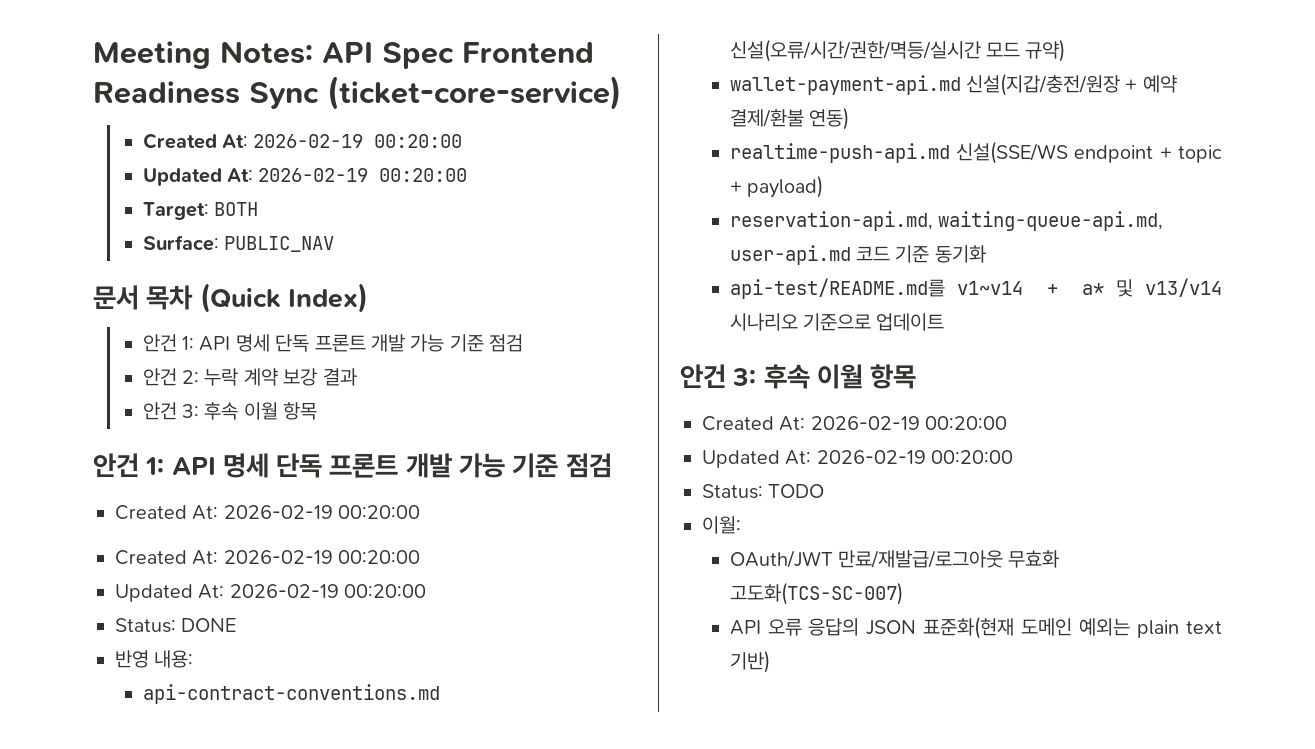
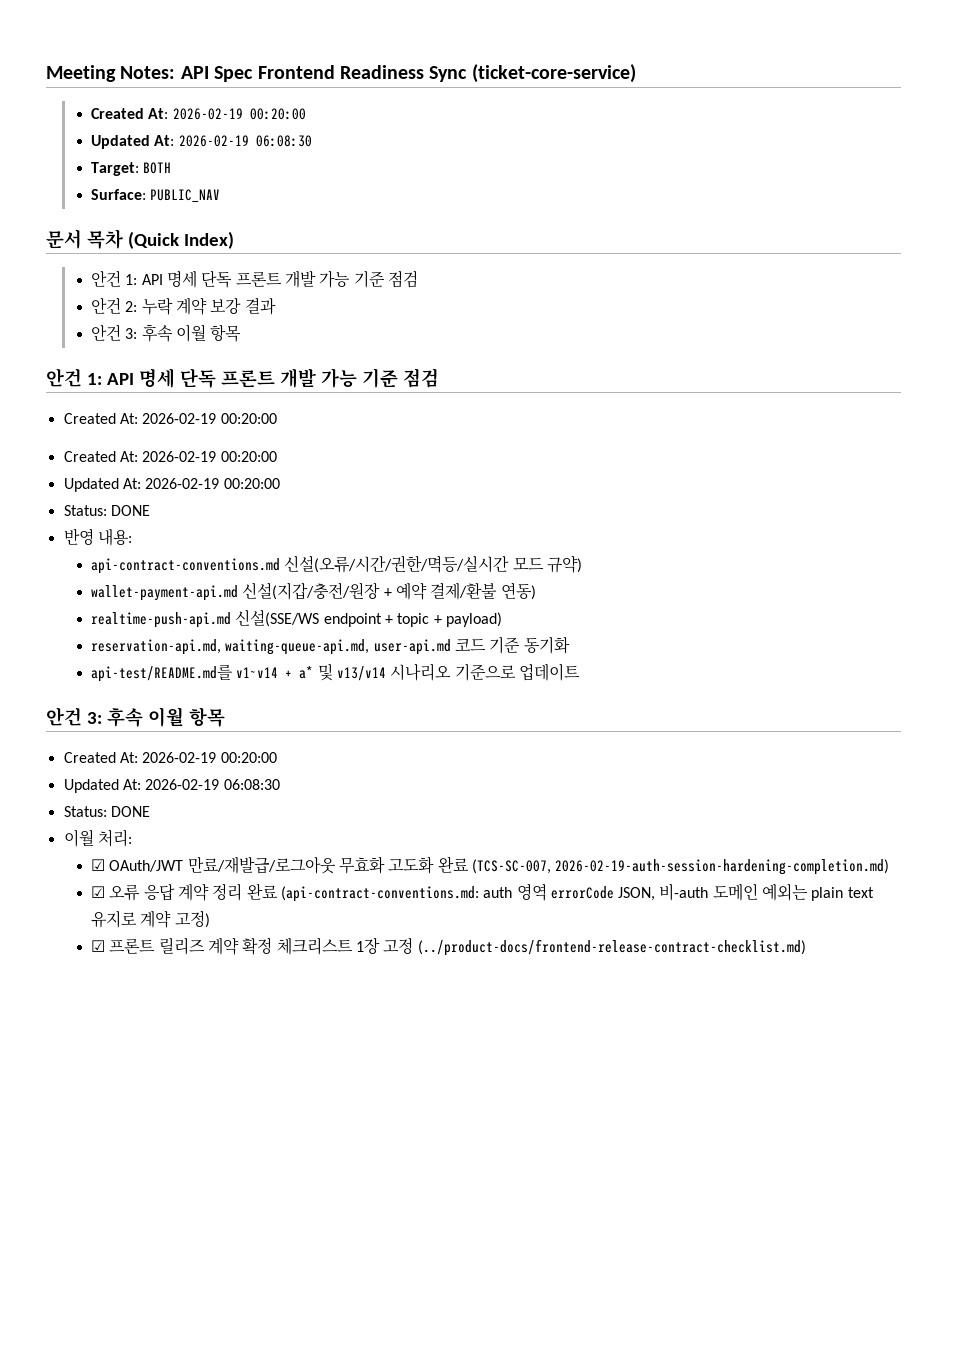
[379,168,468,182] 00:20:00 -> [255,135,312,147] 06:08:30
[931,450,1014,464] [702,484,825,499] [702,516,741,534] [729,550,1060,568] [729,582,903,605] [729,616,1222,639] [729,650,770,673] 00:20:00 // Status: TODO // 이월: // OAuth/JWT 만료/재발급/로그아웃 무효화 고도화(TCS-SC-007) // API 오류 응답의 JSON 표준화(현재 도메인 예외는 plain text 기반) -> [223,779,280,790] [63,806,150,817] [63,829,132,847] [90,856,890,875] [90,883,874,902] [90,910,210,928] [90,937,806,956] 06:08:30 // Status: DONE // 이월 처리: // ☑ OAuth/JWT 만료/재발급/로그아웃 무효화 고도화 완료 (TCS-SC-007, 2026-02-19-auth-session-hardening-completion.md) // ☑ 오류 응답 계약 정리 완료 (api-contract-conventions.md: auth 영역 errorCode JSON, 비-auth 도메인 예외는 plain text 유지로 계약 고정) // ☑ 프론트 릴리즈 계약 확정 체크리스트 1장 고정 (../product-docs/frontend-release-contract-checklist.md)

